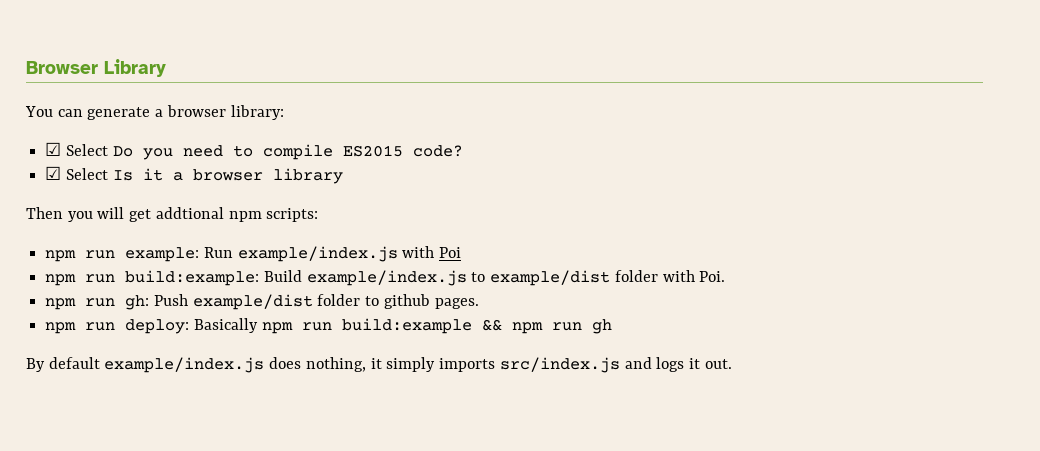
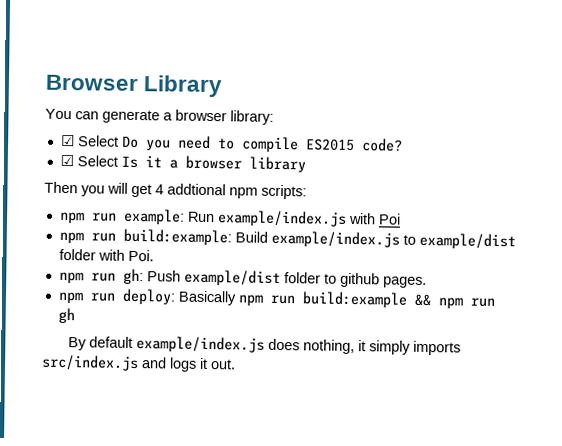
(152, 215) none -> [155,184,164,195] 4

